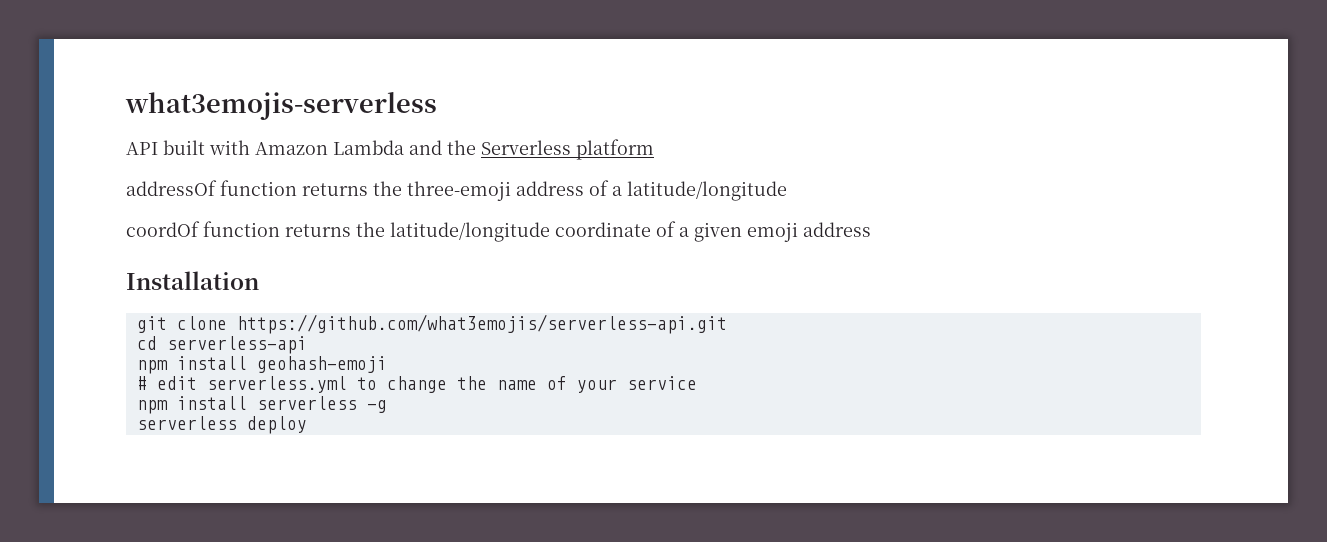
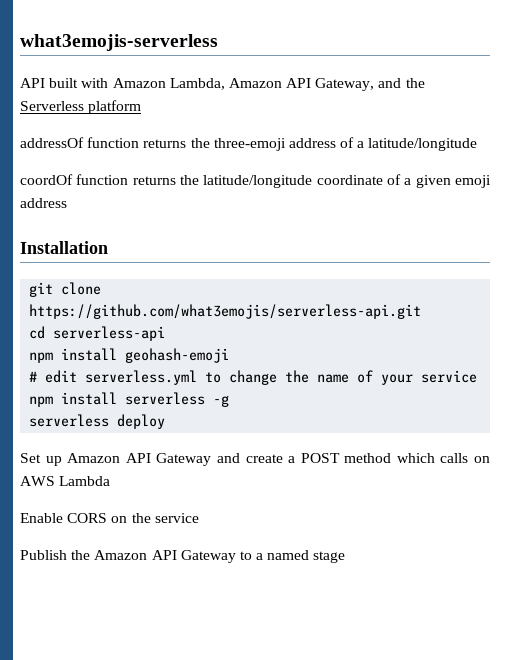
[333,140,404,155] Lambda -> [169,78,375,91] Lambda, Amazon API Gateway,
(307, 425) none -> [20,453,490,466] [20,476,111,486] [20,513,199,523] [20,550,346,563] // Set up Amazon API Gateway and create a POST method which calls on AWS Lambda // Enable CORS on the service // Publish the Amazon API Gateway to a named stage

